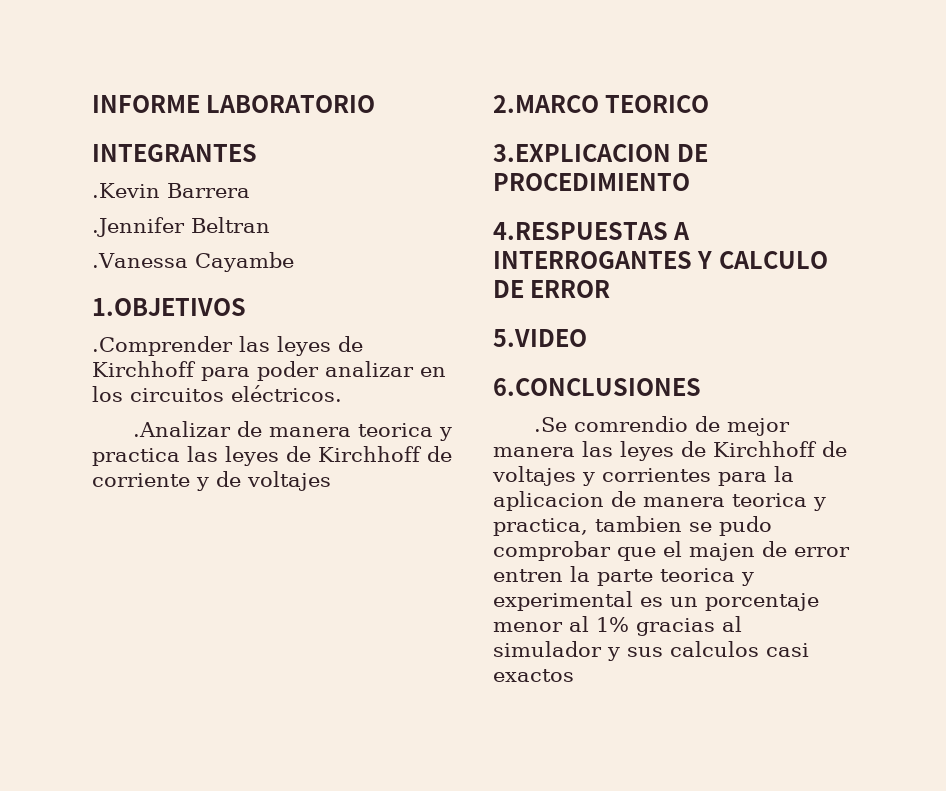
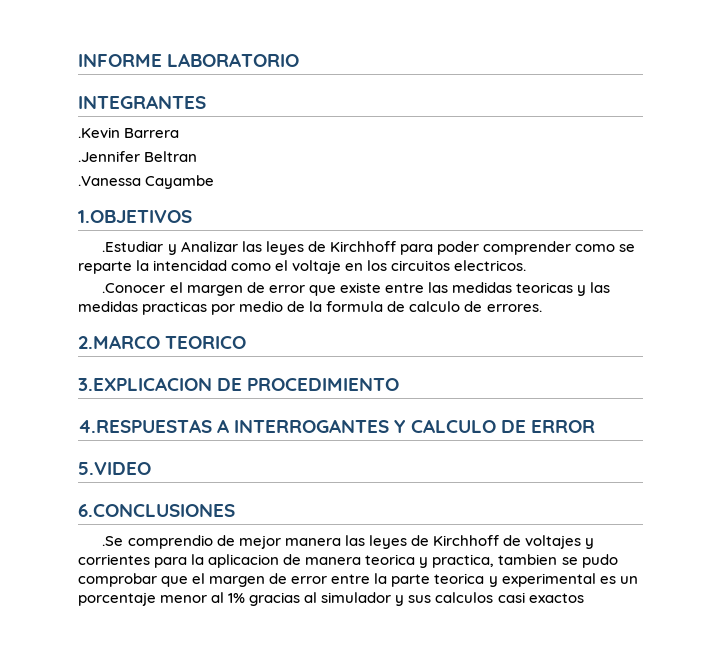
[92,336,233,356] .Comprender -> [102,241,238,255] .Estudiar y Analizar
[325,361,446,377] [92,385,342,402] [133,421,453,441] [92,446,452,466] [92,471,331,491] analizar en los circuitos eléctricos. // .Analizar de manera teorica y practica las leyes de Kirchhoff de corriente y de voltajes -> [482,241,636,255] [78,260,527,274] [102,282,611,296] [78,301,542,315] comprender como se reparte la intencidad como el voltaje en los circuitos electricos. // .Conocer el margen de error que existe entre las medidas teoricas y las medidas practicas por medio de la formula de calculo de errores.
[574,416,689,432] comrendio -> [127,535,213,549] comprendio
[689,541,850,561] [493,569,563,582] majen de error entren -> [209,573,371,587] margen de error entre

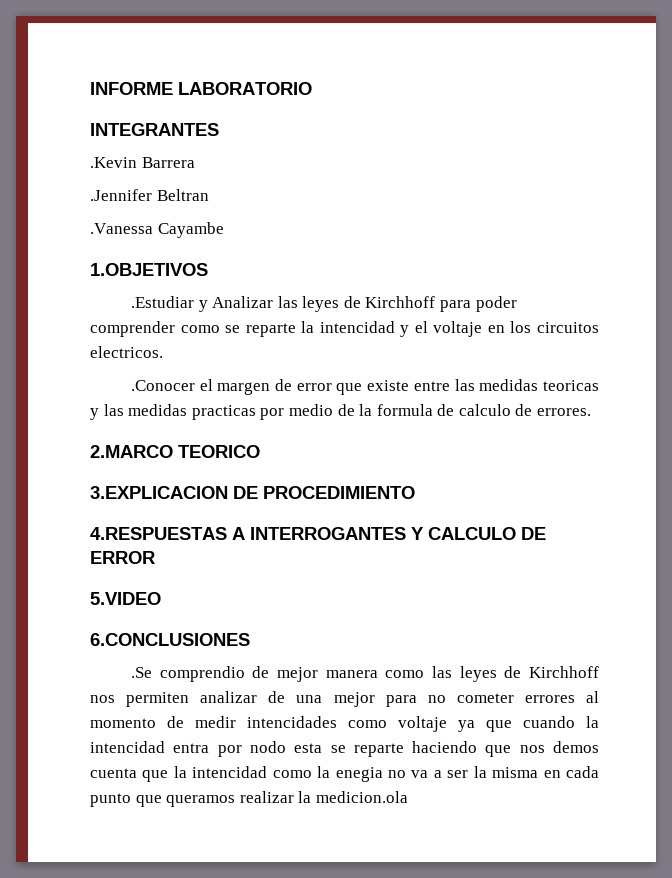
[231,263,272,271] como -> [400,325,410,337] y
[344,535,595,549] [78,554,618,568] [78,573,638,587] [78,592,584,606] las leyes de Kirchhoff de voltajes y corrientes para la aplicacion de manera teorica y practica, tambien se pudo comprobar que el margen de error entre la parte teorica y experimental es un porcentaje menor al 1% gracias al simulador y sus calculos casi exactos -> [385,666,599,682] [90,691,600,707] [90,716,599,732] [90,741,599,757] [90,766,600,782] [90,791,408,807] como las leyes de Kirchhoff nos permiten analizar de una mejor para no cometer errores al momento de medir intencidades como voltaje ya que cuando la intencidad entra por nodo esta se reparte haciendo que nos demos cuenta que la intencidad como la enegia no va a ser la misma en cada punto que queramos realizar la medicion.ola

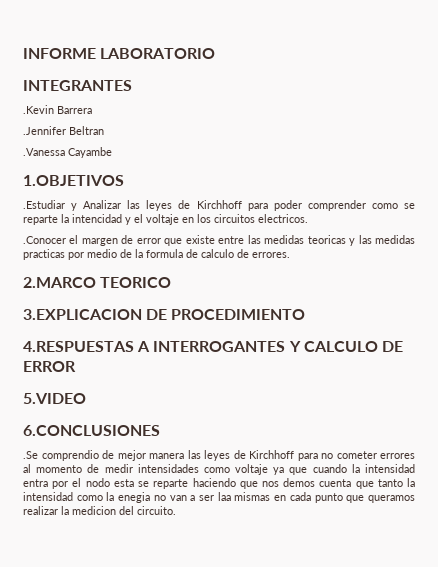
[385,666,599,682] [90,691,375,707] como las leyes de Kirchhoff nos permiten analizar de una mejor -> [187,450,294,461] las leyes de Kirchhoff
[247,716,337,728] intencidades -> [137,464,199,473] intensidades
[90,741,165,753] intencidad -> [365,464,416,473] intensidad
(242, 751) none -> [72,478,82,487] el
[173,766,268,778] la intencidad -> [377,478,416,487] [23,492,73,501] tanto la intensidad
[411,770,429,778] va -> [169,495,187,501] van
[473,766,539,778] la misma -> [217,492,271,501] laa mismas
[315,791,408,803] medicion.ola -> [72,506,176,515] medicion del circuito.

